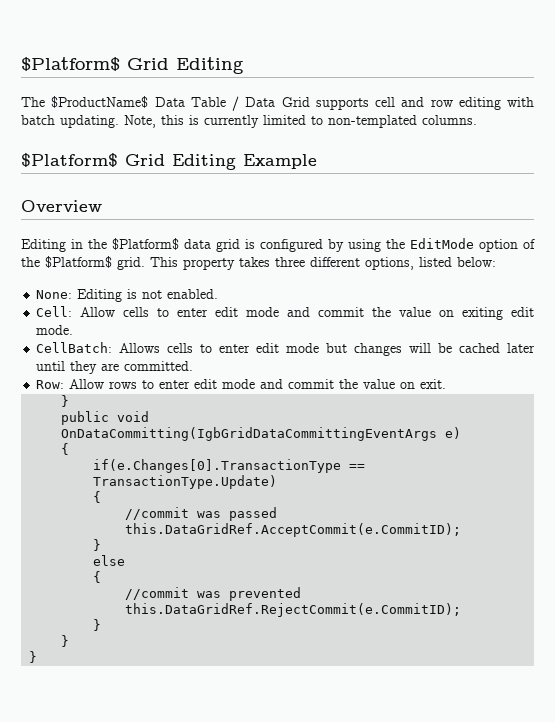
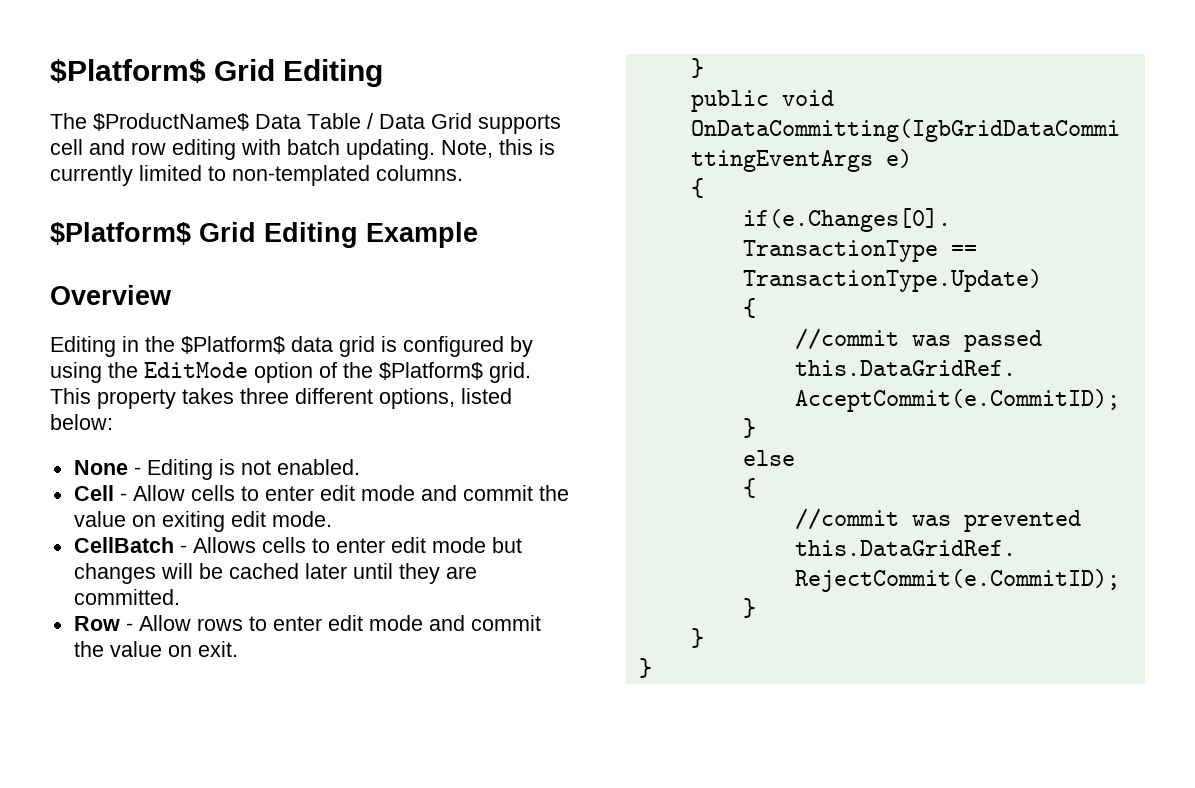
[36,290,73,299] None: -> [73,460,141,475] None -
[36,306,73,317] Cell: -> [73,485,127,501] Cell -
[36,342,113,353] CellBatch: -> [73,537,187,553] CellBatch -
[36,380,65,389] Row: -> [73,616,133,631] Row -

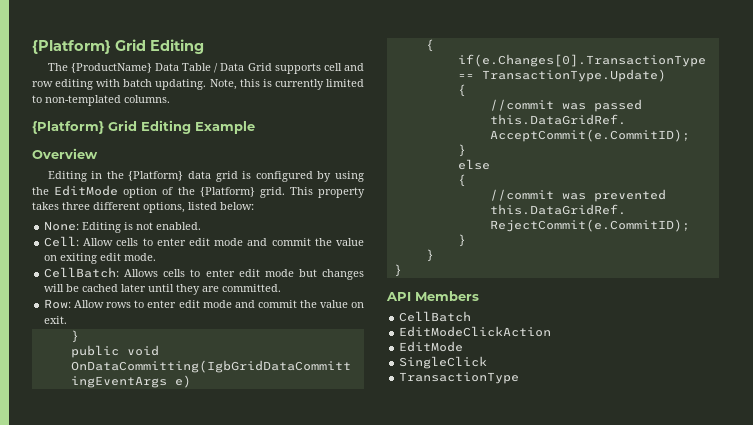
[50,59,206,83] $Platform$ -> [32,40,111,54] {Platform}
[93,113,249,131] $ProductName$ -> [70,63,152,73] {ProductName}
[50,222,191,245] $Platform$ -> [32,121,104,134] {Platform}
[181,336,285,354] $Platform$ -> [128,171,184,181] {Platform}
[379,362,483,380] $Platform$ -> [199,187,255,197] {Platform}
[73,460,141,475] None - -> [44,221,80,231] None:
[73,485,127,501] Cell - -> [44,236,80,247] Cell:
[73,537,187,553] CellBatch - -> [44,267,120,278] CellBatch:
[73,616,133,631] Row - -> [44,299,72,309] Row:
(652, 668) none -> [386,291,479,301] [399,311,472,322] [399,326,552,337] [399,341,464,352] [399,356,488,369] [399,372,520,384] // API Members // CellBatch // EditModeClickAction // EditMode // SingleClick // TransactionType

